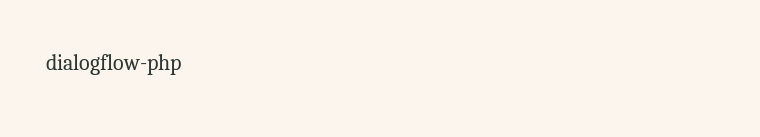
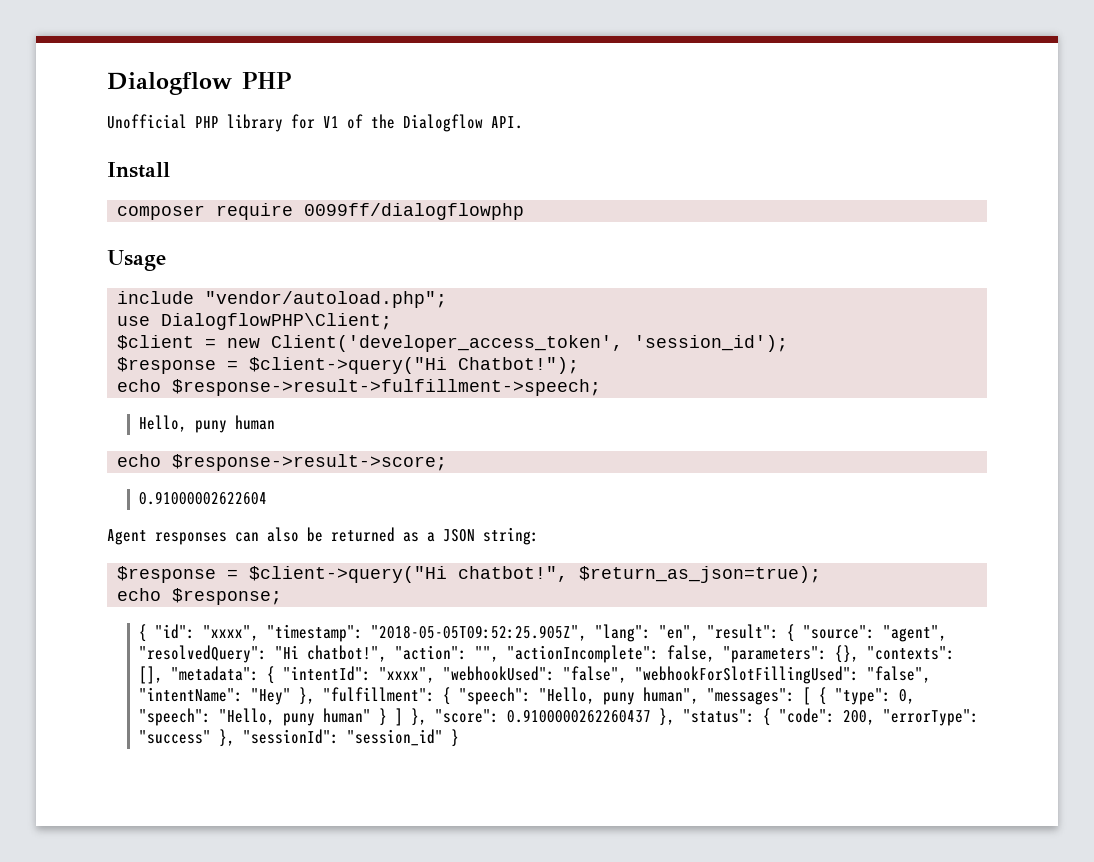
[46,54,181,75] dialogflow-php -> [107,72,291,95] [107,114,523,132] [107,162,170,178] [117,203,525,220] [107,250,166,271] [117,291,448,308] [117,313,393,330] [117,335,789,352] [117,357,580,374] [117,379,602,396] [139,415,276,433] [117,454,448,471] [139,491,268,505] [107,527,539,545] [117,566,822,583] [117,588,283,605] [139,624,948,642] [139,645,956,663] [139,666,932,684] [139,687,916,705] [139,708,980,726] [139,729,460,747] Dialogflow PHP // Unofficial PHP library for V1 of the Dialogflow API. // Install // composer require 0099ff/dialogflowphp // Usage // include "vendor/autoload.php"; // use DialogflowPHP\Client; // $client = new Client('developer_access_token', 'session_id'); // $response = $client->query("Hi Chatbot!"); // echo $response->result->fulfillment->speech; // Hello, puny human // echo $response->result->score; // 0.91000002622604 // Agent responses can also be returned as a JSON string: // $response = $client->query("Hi chatbot!", $return_as_json=true); // echo $response; // { "id": "xxxx", "timestamp": "2018-05-05T09:52:25.905Z", "lang": "en", "result": { "source": "agent", "resolvedQuery": "Hi chatbot!", "action": "", "actionIncomplete": false, "parameters": {}, "contexts": [], "metadata": { "intentId": "xxxx", "webhookUsed": "false", "webhookForSlotFillingUsed": "false", "intentName": "Hey" }, "fulfillment": { "speech": "Hello, puny human", "messages": [ { "type": 0, "speech": "Hello, puny human" } ] }, "score": 0.9100000262260437 }, "status": { "code": 200, "errorType": "success" }, "sessionId": "session_id" }

